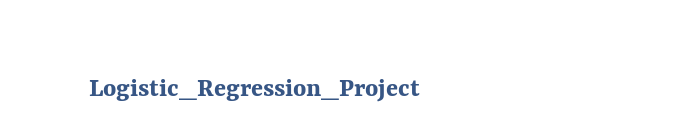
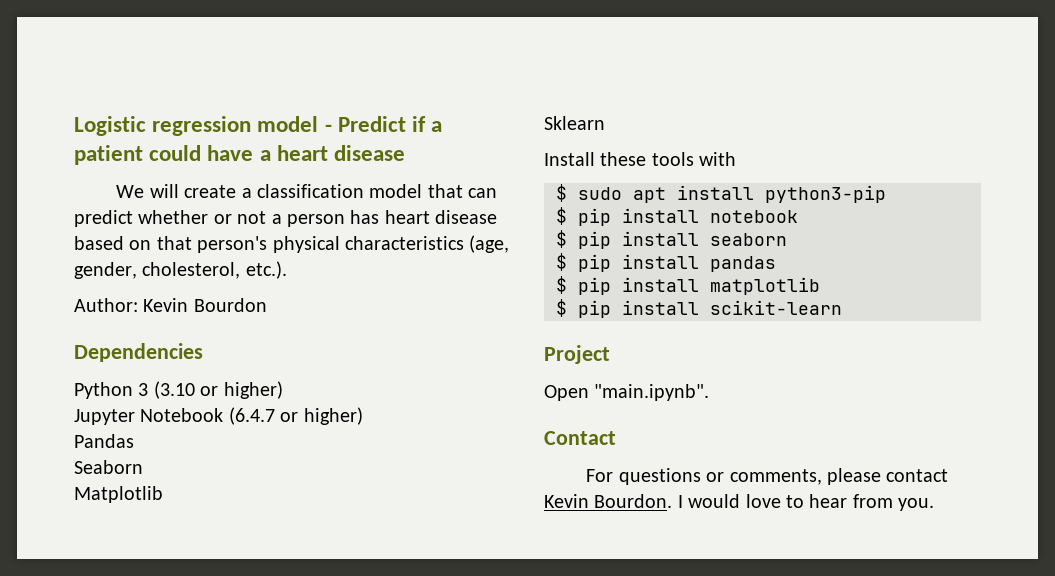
[89,79,420,102] Logistic_Regression_Project -> [74,116,443,136] [74,145,406,165] [116,184,498,198] [74,210,498,227] [74,235,510,253] [74,261,287,279] [74,298,267,312] [74,343,203,362] [74,381,283,399] [74,407,363,425] [74,434,134,448] [74,460,143,474] [74,486,163,503] [544,116,605,130] [544,152,737,166] [556,184,886,203] [556,207,798,226] [556,230,787,249] [556,253,776,272] [556,276,820,295] [556,299,842,318] [544,345,610,364] [544,384,710,401] [544,431,616,445] [586,468,949,485] [544,494,935,511] Logistic regression model - Predict if a patient could have a heart disease // We will create a classification model that can predict whether or not a person has heart disease based on that person's physical characteristics (age, gender, cholesterol, etc.). // Author: Kevin Bourdon // Dependencies // Python 3 (3.10 or higher) // Jupyter Notebook (6.4.7 or higher) // Pandas // Seaborn // Matplotlib // Sklearn // Install these tools with // $ sudo apt install python3-pip // $ pip install notebook // $ pip install seaborn // $ pip install pandas // $ pip install matplotlib // $ pip install scikit-learn // Project // Open "main.ipynb". // Contact // For questions or comments, please contact Kevin Bourdon. I would love to hear from you.

